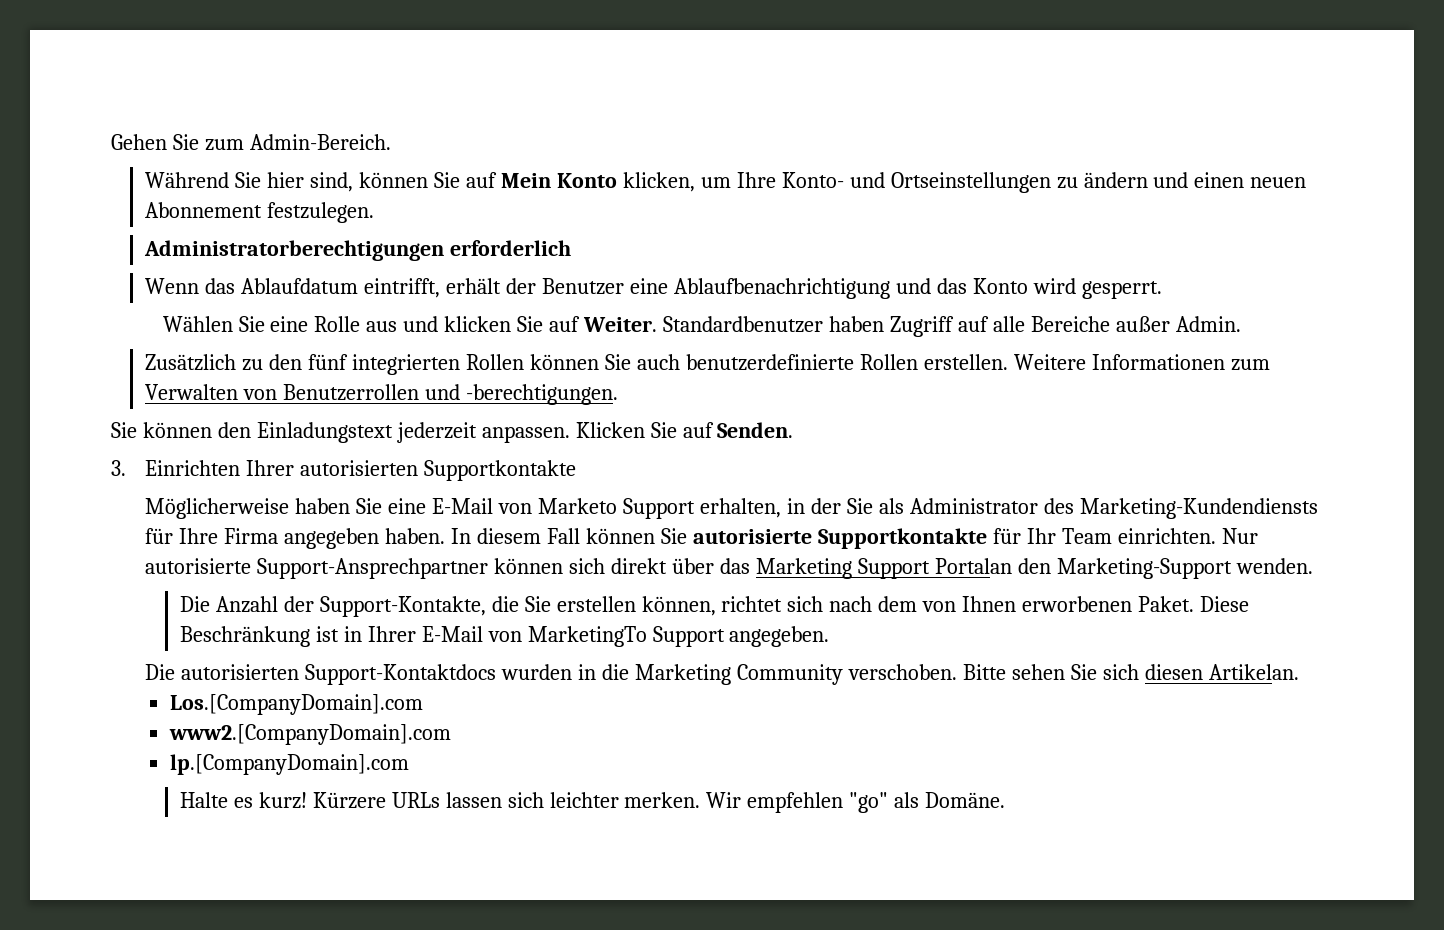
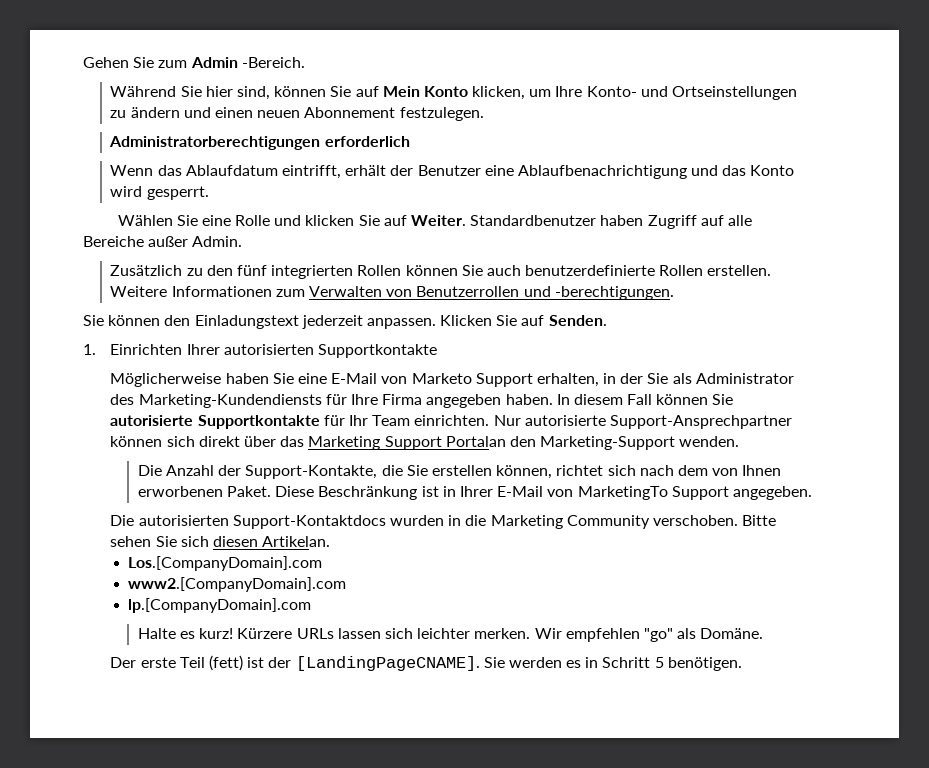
[249,134,391,150] Admin-Bereich. -> [190,57,305,68] Admin -Bereich.
[366,321,398,332] aus -> (271, 220) none
[111,460,126,476] 3. -> [83,344,96,355] 1.
(1006, 800) none -> [110,655,742,671] // Der erste Teil (fett) ist der [LandingPageCNAME]. Sie werden es in Schritt 5 benötigen.

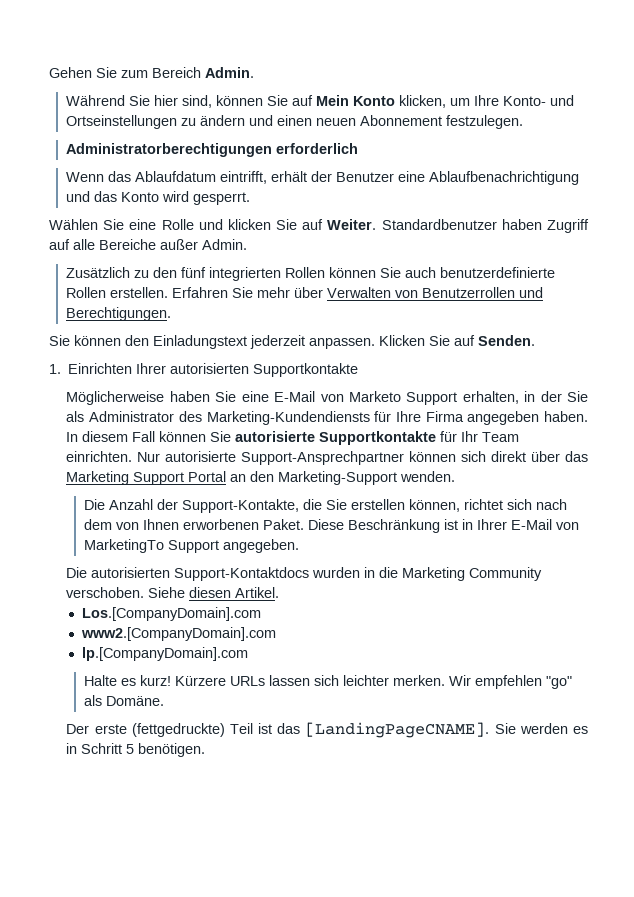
[190,57,305,68] Admin -Bereich. -> [152,67,254,78] Bereich Admin.
[110,286,305,297] Weitere Informationen zum -> [172,287,324,298] Erfahren Sie mehr über
[554,286,674,300] -berechtigungen. -> [66,307,172,321] Berechtigungen.
[445,436,506,447] Portalan -> [188,471,247,482] Portal an
[742,515,777,526] [110,536,331,547] Bitte sehen Sie sich diesen Artikelan. -> [148,587,280,598] Siehe diesen Artikel.
[179,655,292,671] Teil (fett) ist der -> [131,723,301,737] (fettgedruckte) Teil ist das

